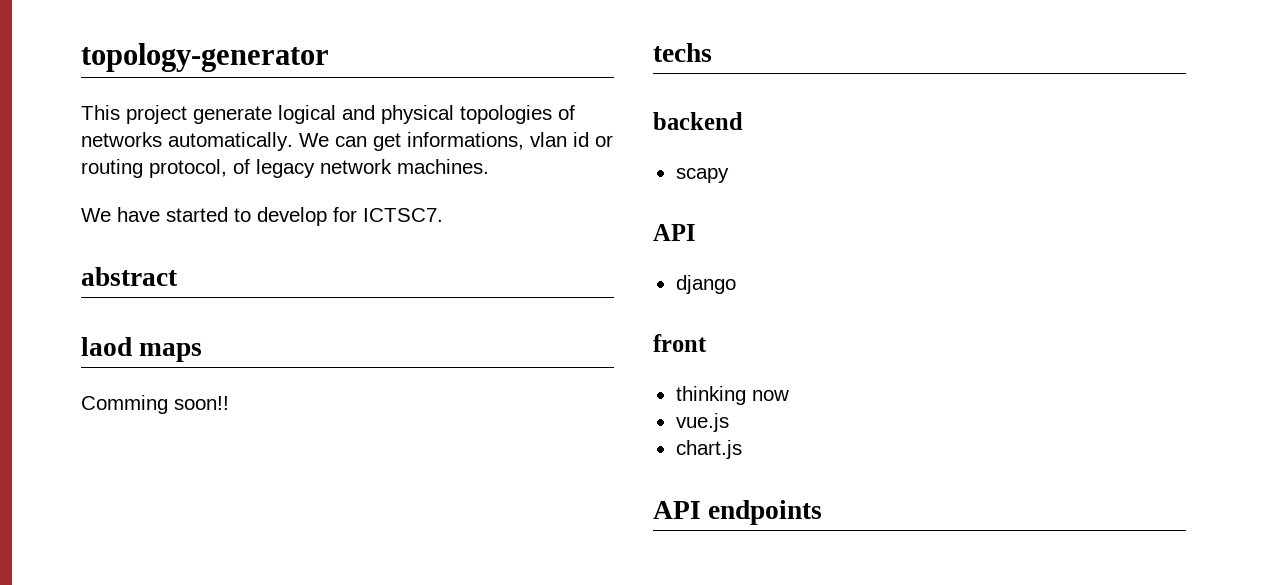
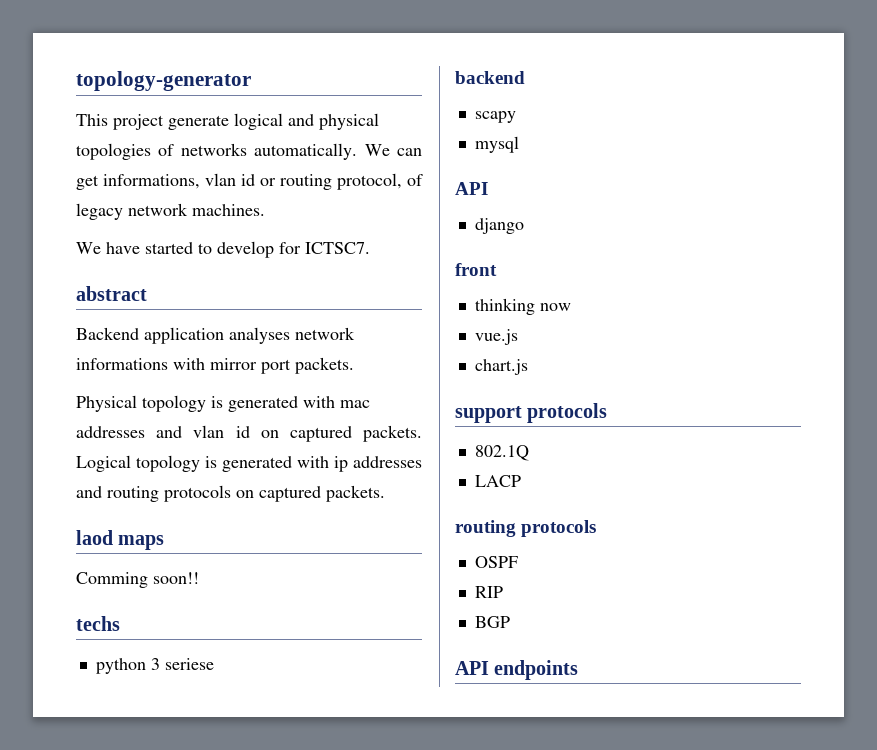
(178, 276) none -> [76,327,355,344] [76,357,354,374] [76,395,370,412] [76,425,422,442] [76,455,422,472] [76,485,385,502] // Backend application analyses network informations with mirror port packets. // Physical topology is generated with mac addresses and vlan id on captured packets. Logical topology is generated with ip addresses and routing protocols on captured packets.
(712, 52) none -> [95,658,214,674] // python 3 seriese
(729, 175) none -> [474,136,519,153] // mysql
(742, 449) none -> [455,403,608,423] [474,445,529,461] [474,475,521,487] [455,520,597,537] [474,556,518,568] [474,586,503,598] [474,616,510,628] // support protocols // 802.1Q // LACP // routing protocols // OSPF // RIP // BGP

